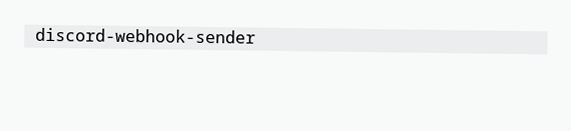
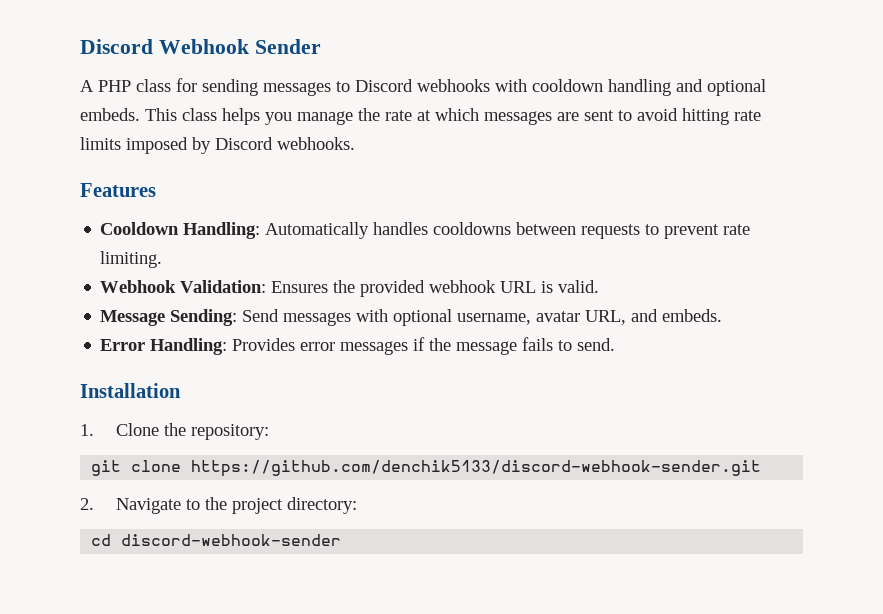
(35, 35) none -> [80,39,321,54] [80,78,766,96] [80,108,761,125] [80,137,355,154] [80,183,156,197] [100,222,751,239] [100,251,163,268] [100,280,600,297] [100,309,723,326] [100,337,616,355] [80,383,181,398] [80,423,270,440] [91,460,762,477] [80,497,358,514] [91,534,112,546] Discord Webhook Sender // A PHP class for sending messages to Discord webhooks with cooldown handling and optional embeds. This class helps you manage the rate at which messages are sent to avoid hitting rate limits imposed by Discord webhooks. // Features // Cooldown Handling: Automatically handles cooldowns between requests to prevent rate limiting. // Webhook Validation: Ensures the provided webhook URL is valid. // Message Sending: Send messages with optional username, avatar URL, and embeds. // Error Handling: Provides error messages if the message fails to send. // Installation // 1. Clone the repository: // git clone https://github.com/denchik5133/discord-webhook-sender.git // 2. Navigate to the project directory: // cd

